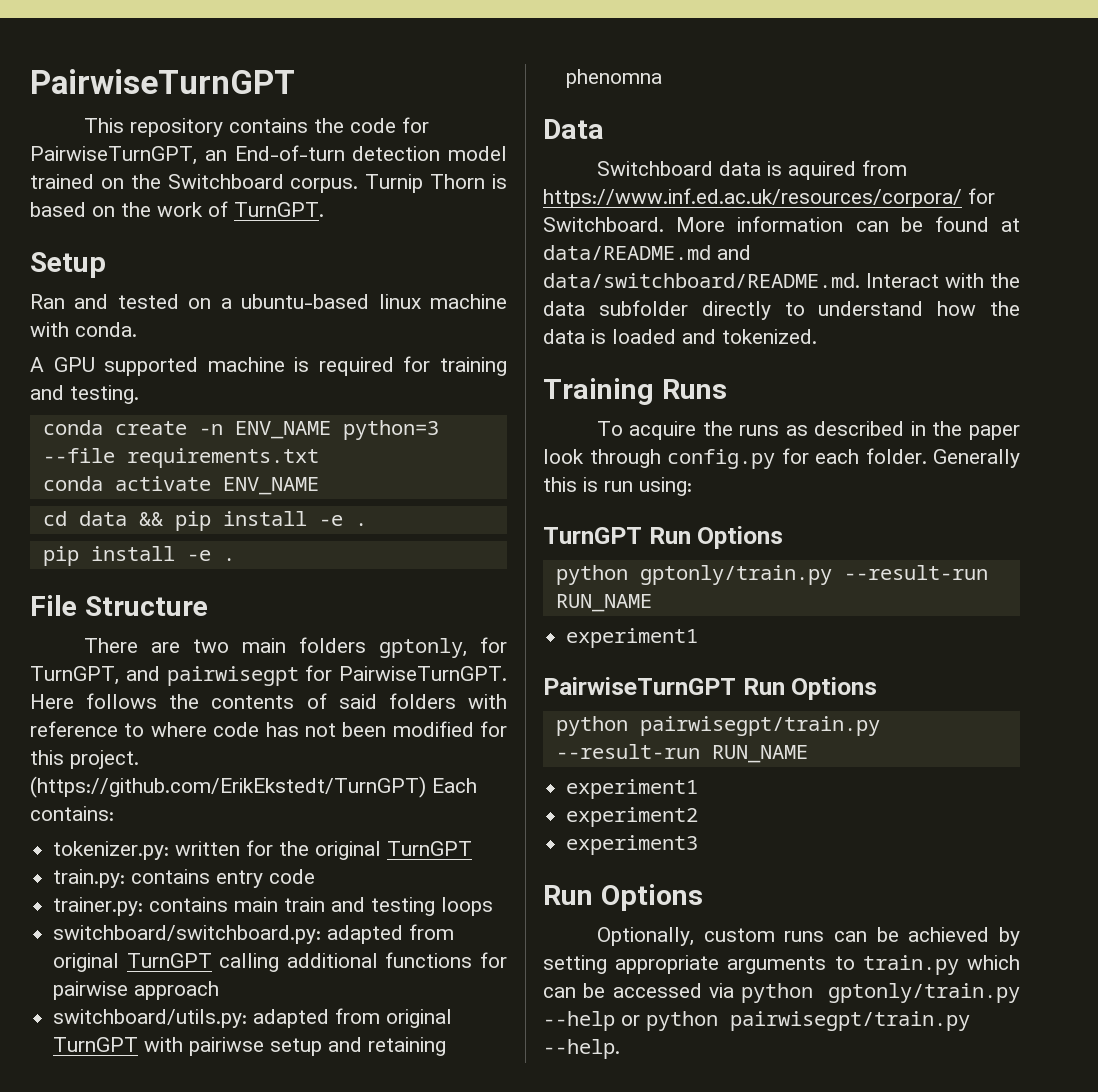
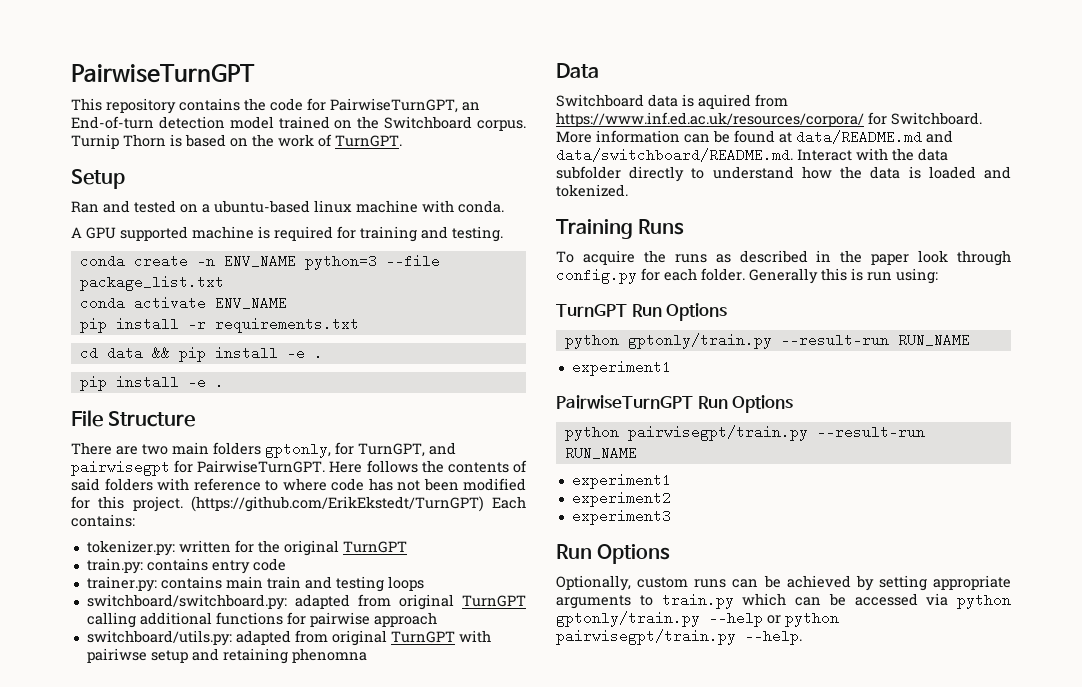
[126,448,319,468] requirements.txt -> [79,275,224,291] package_list.txt
(319, 486) none -> [79,317,359,333] // pip install -r requirements.txt

